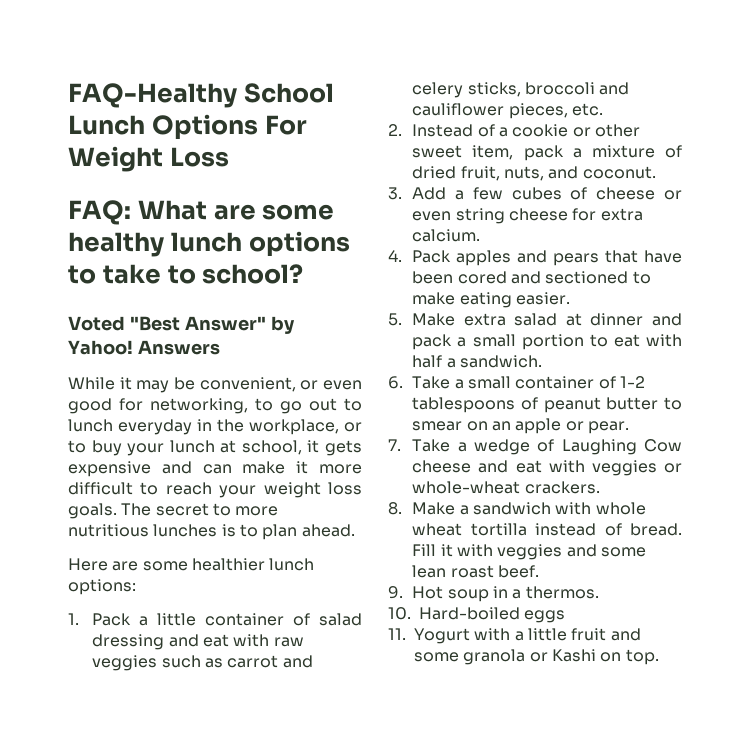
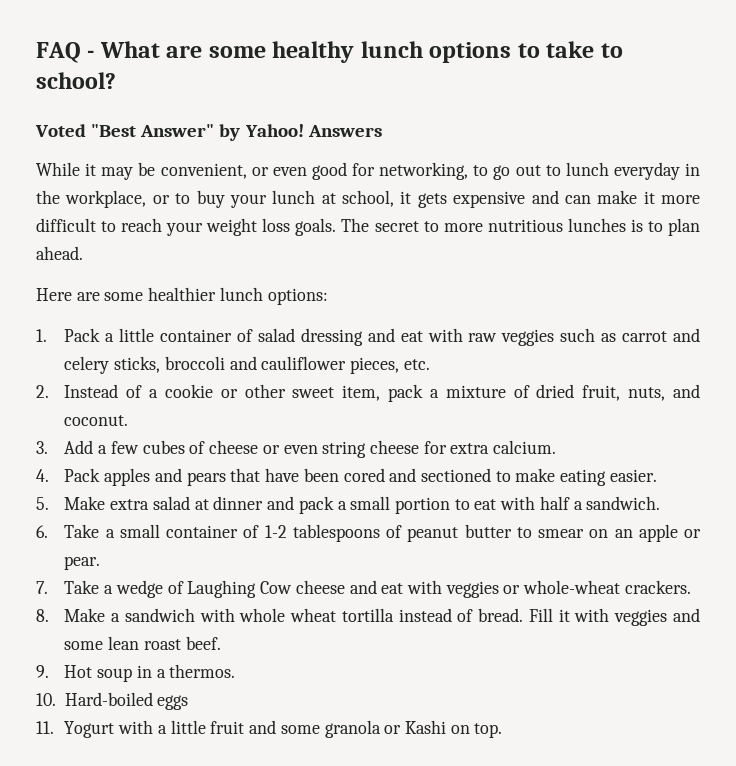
[68,83,334,108] [68,114,307,139] [68,146,229,172] [68,200,131,225] FAQ-Healthy School Lunch Options For Weight Loss // FAQ: -> [36,42,95,63] FAQ -

